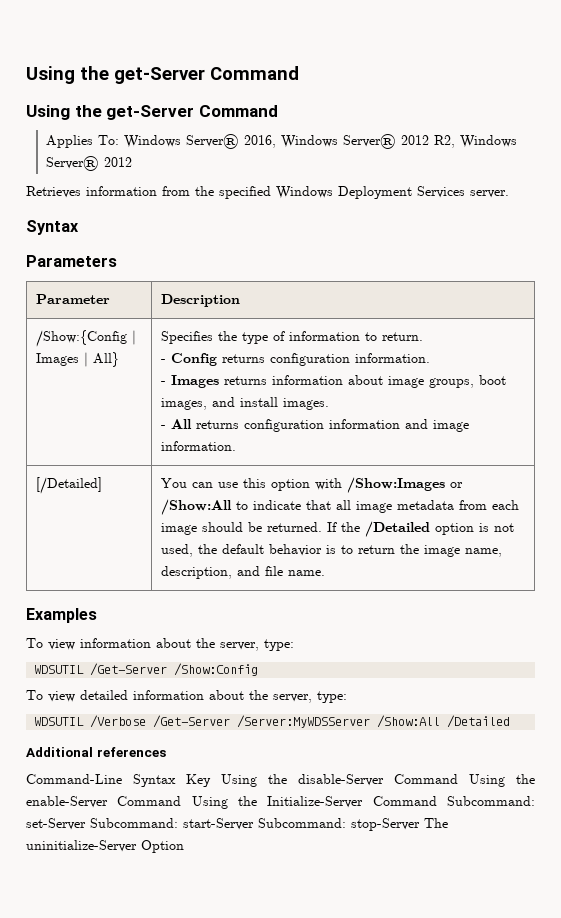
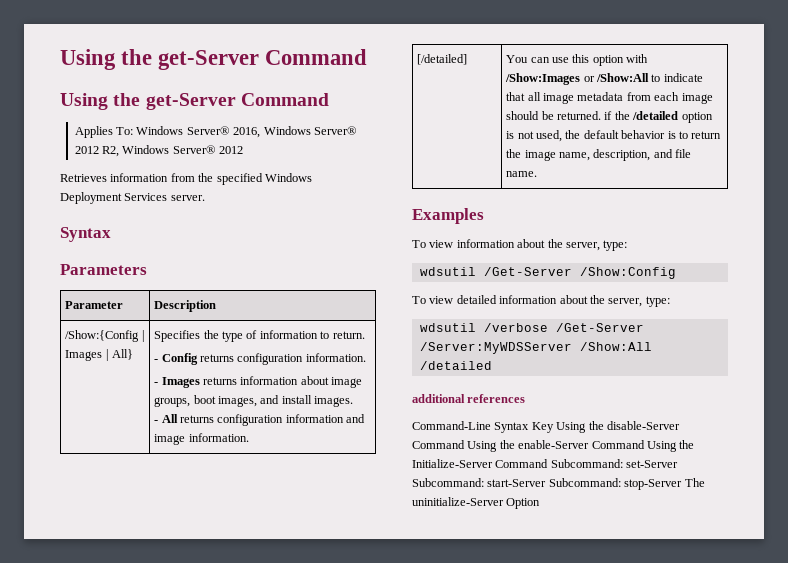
[36,477,103,494] [/Detailed] -> [417,54,468,65] [/detailed]
[327,521,431,537] If the /Detailed -> [604,111,679,120] if the /detailed
[34,665,85,674] WDSUTIL -> [419,267,476,276] wdsutil
[34,715,147,728] WDSUTIL /Verbose -> [419,323,548,332] wdsutil /verbose
[447,715,511,728] [26,747,93,757] /Detailed // Additional -> [419,361,492,370] [412,394,465,403] /detailed // additional

